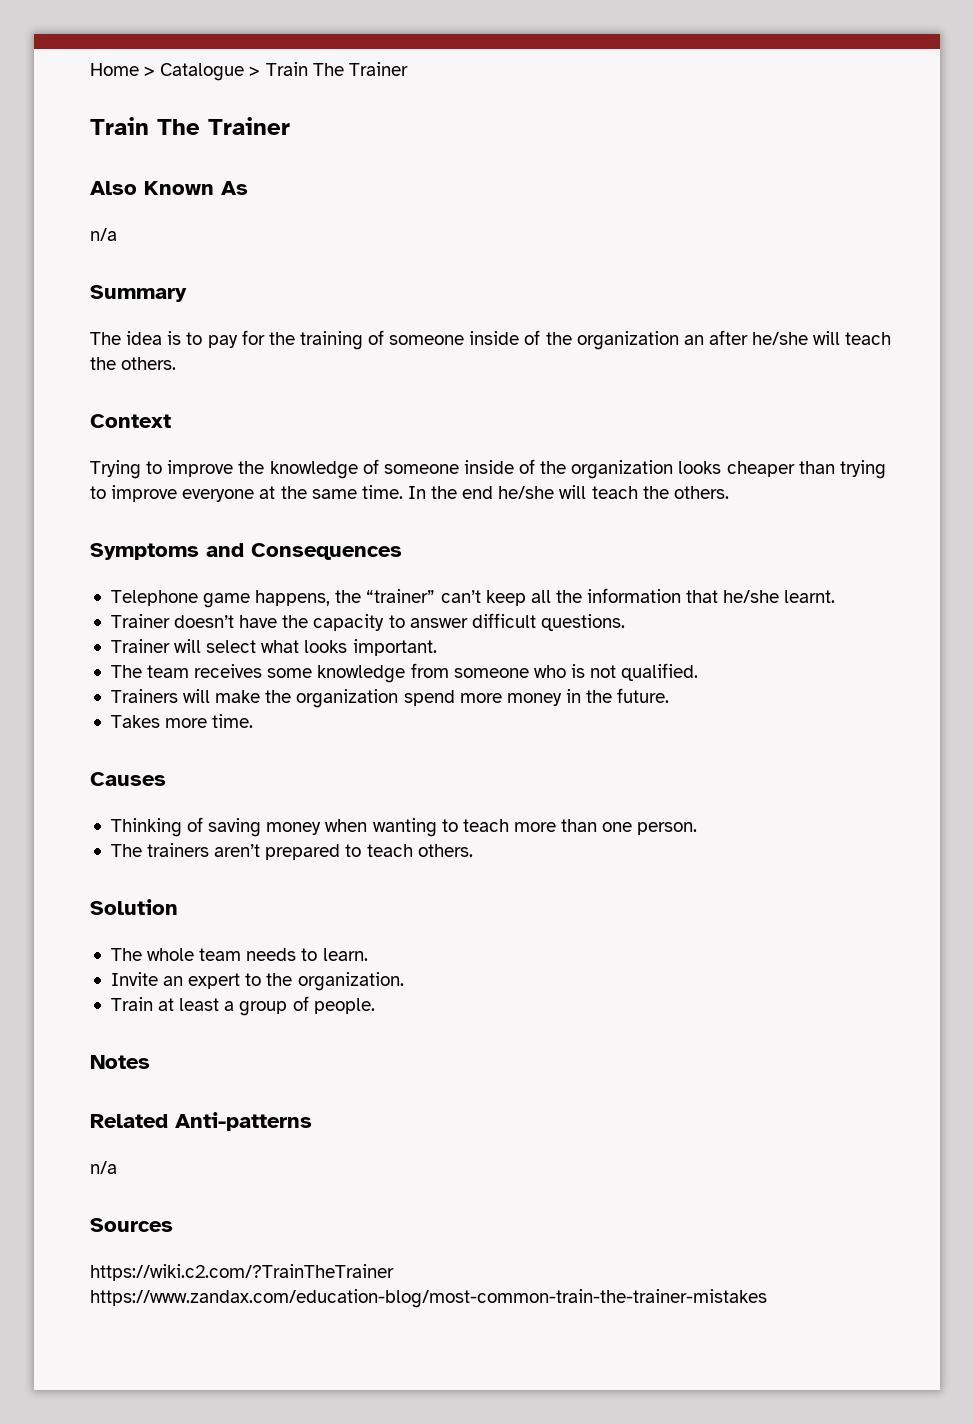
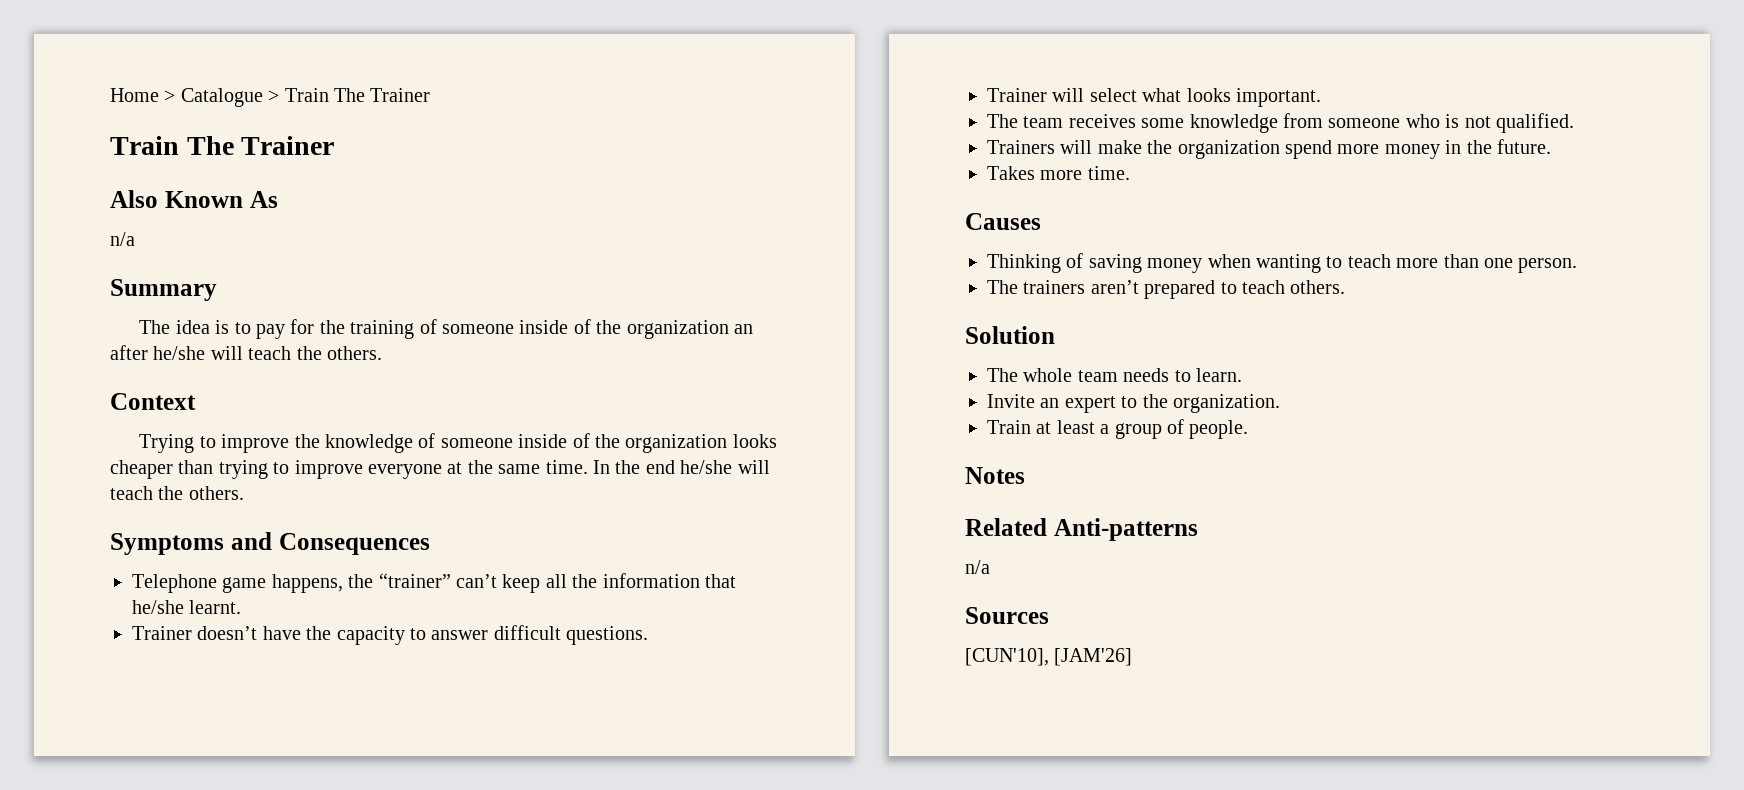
[90,1264,394,1281] [90,1289,767,1308] https://wiki.c2.com/?TrainTheTrainer https://www.zandax.com/education-blog/most-common-train-the-trainer-mistakes -> [965,648,1133,666] [CUN'10], [JAM'26]

